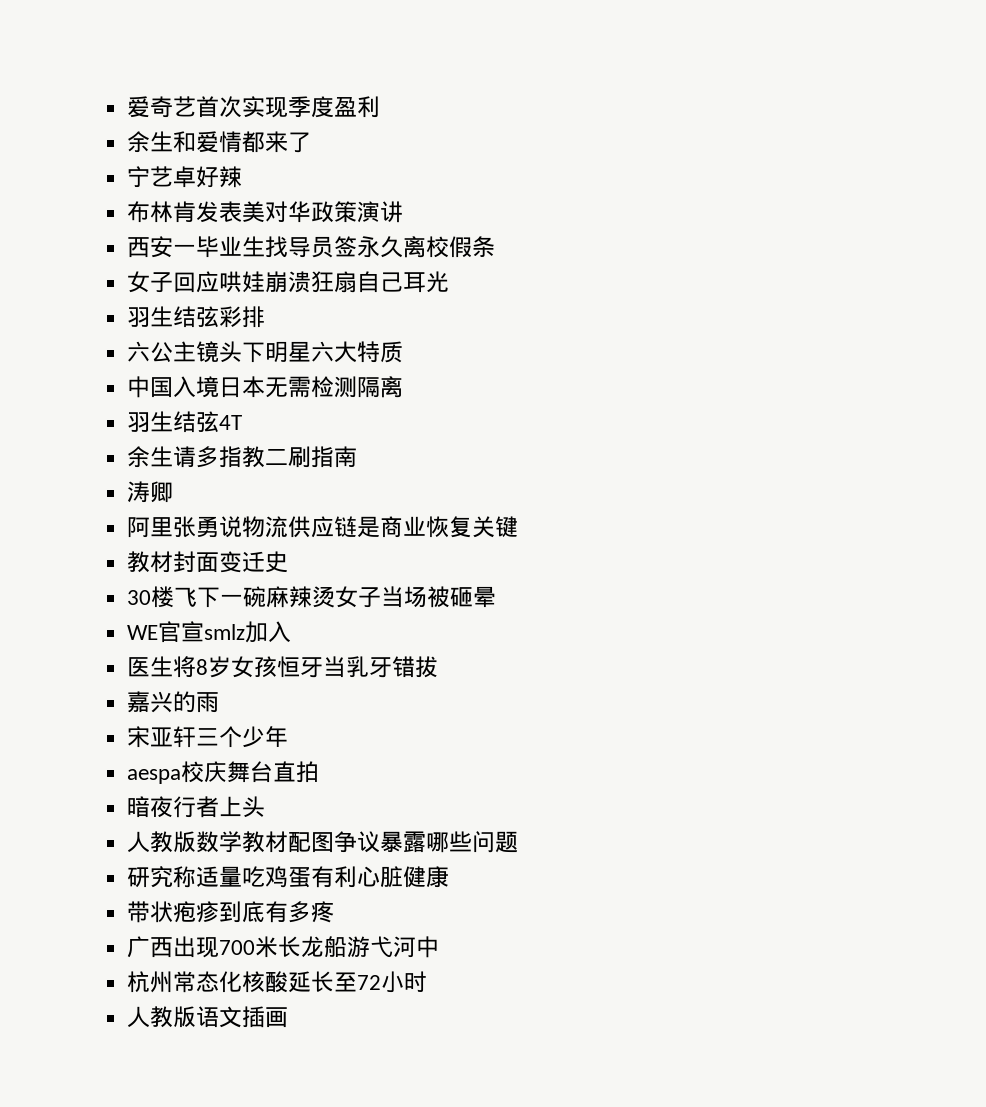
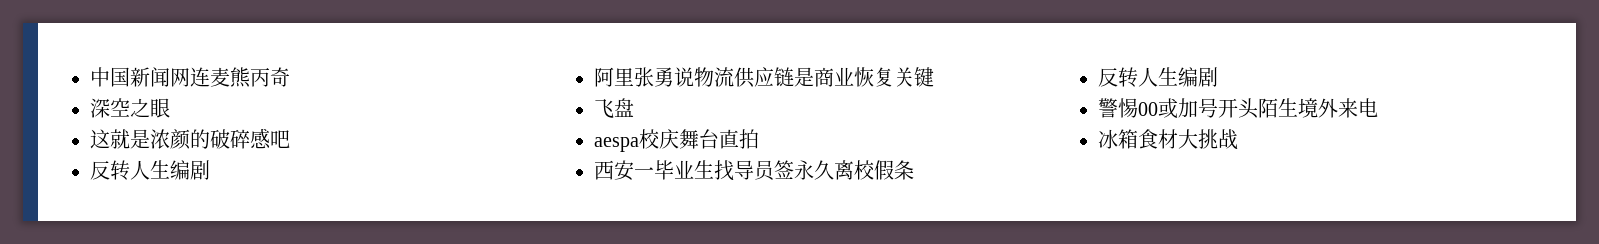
[127,96,381,118] [127,131,312,153] [127,166,243,188] [127,201,404,223] [127,236,496,258] [127,271,450,293] [127,306,266,328] [127,341,404,363] [127,376,404,398] [127,411,243,433] [127,446,358,468] [127,481,174,503] 爱奇艺首次实现季度盈利 // 余生和爱情都来了 // 宁艺卓好辣 // 布林肯发表美对华政策演讲 // 西安一毕业生找导员签永久离校假条 // 女子回应哄娃崩溃狂扇自己耳光 // 羽生结弦彩排 // 六公主镜头下明星六大特质 // 中国入境日本无需检测隔离 // 羽生结弦4T // 余生请多指教二刷指南 // 涛卿 -> [90,67,290,88] [90,98,170,118] [90,128,290,150] [90,160,210,181] 中国新闻网连麦熊丙奇 // 深空之眼 // 这就是浓颜的破碎感吧 // 反转人生编剧
[127,551,289,573] [127,586,497,608] [127,621,292,643] [127,656,439,678] [127,691,220,713] [127,726,289,748] [127,761,320,784] [127,796,266,818] [127,831,519,853] [127,866,450,888] [127,901,335,923] [127,936,440,958] [127,971,428,993] [127,1006,289,1028] 教材封面变迁史 // 30楼飞下一碗麻辣烫女子当场被砸晕 // WE官宣smlz加入 // 医生将8岁女孩恒牙当乳牙错拔 // 嘉兴的雨 // 宋亚轩三个少年 // aespa校庆舞台直拍 // 暗夜行者上头 // 人教版数学教材配图争议暴露哪些问题 // 研究称适量吃鸡蛋有利心脏健康 // 带状疱疹到底有多疼 // 广西出现700米长龙船游弋河中 // 杭州常态化核酸延长至72小时 // 人教版语文插画 -> [594,98,634,118] [594,129,759,152] [594,160,914,181] [1098,67,1218,88] [1098,98,1378,119] [1098,129,1238,150] 飞盘 // aespa校庆舞台直拍 // 西安一毕业生找导员签永久离校假条 // 反转人生编剧 // 警惕00或加号开头陌生境外来电 // 冰箱食材大挑战

